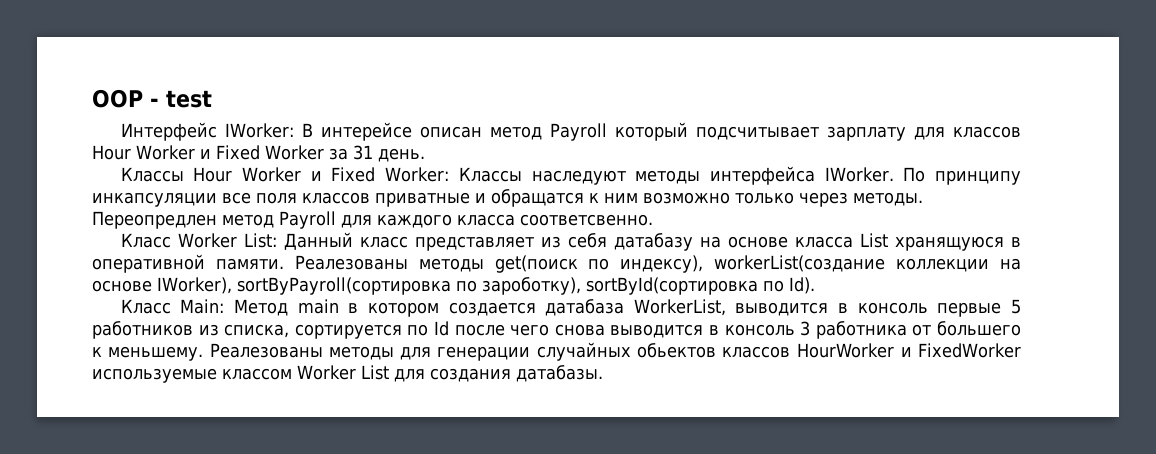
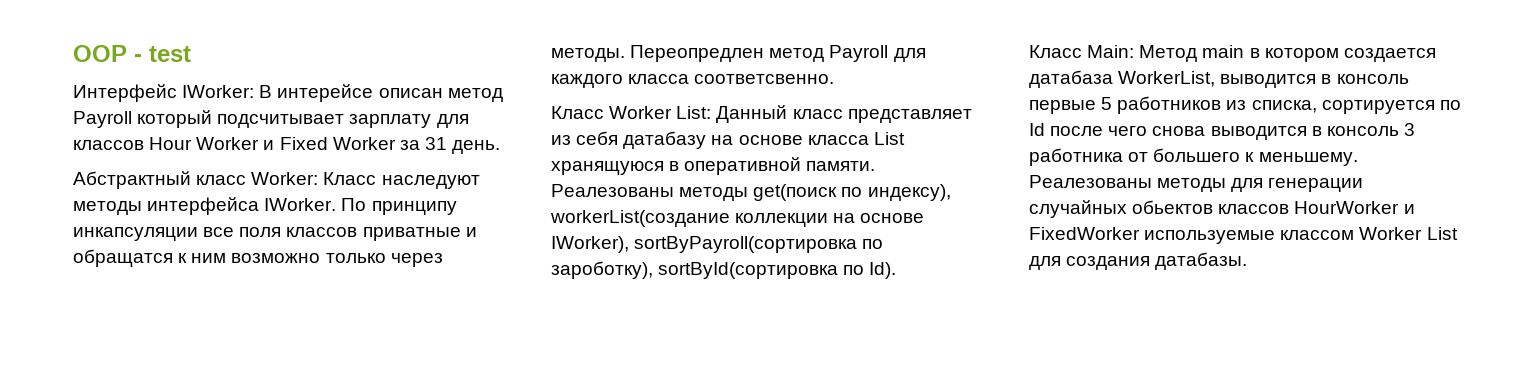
[120,167,522,182] Классы Hour Worker и Fixed Worker: Классы -> [73,171,377,189] Абстрактный класс Worker: Класс

